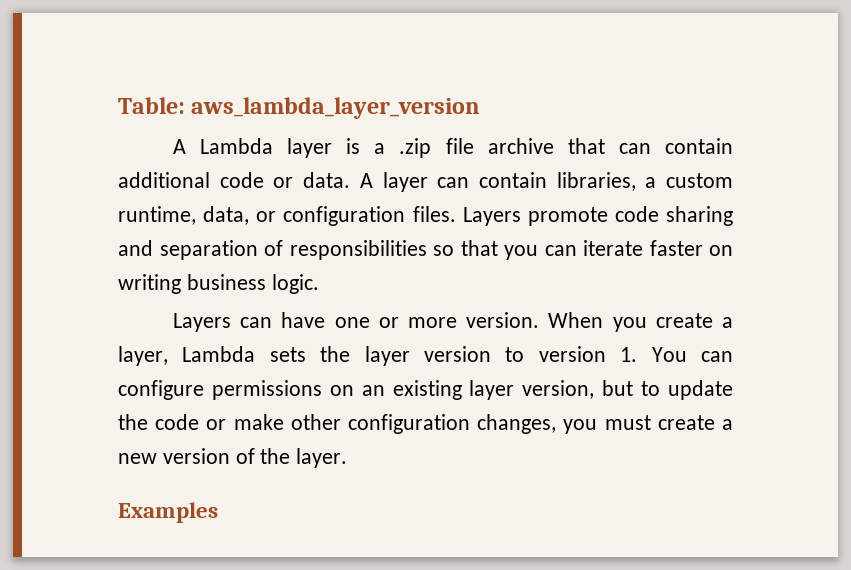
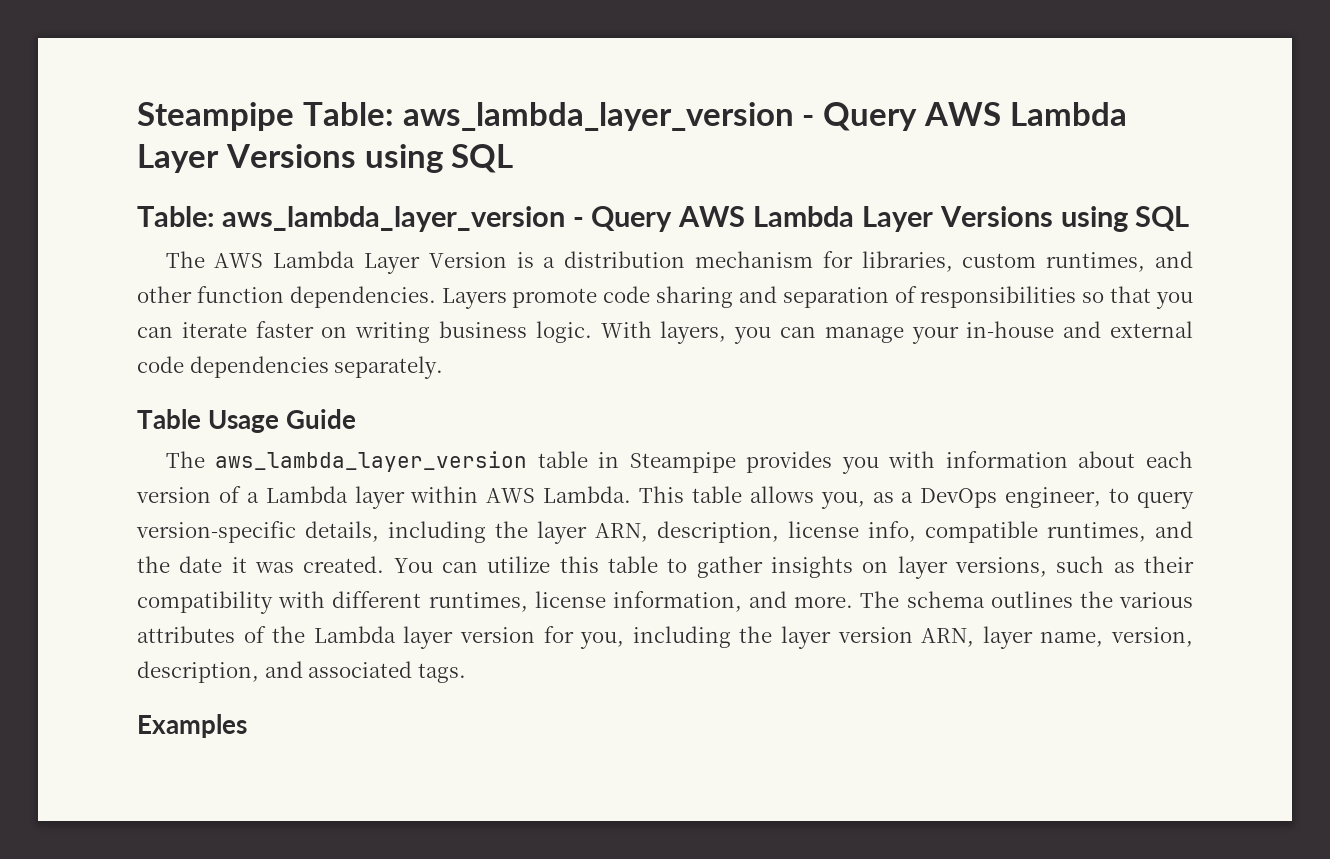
[118,97,481,119] [172,138,733,158] [118,172,733,192] [118,206,456,226] Table: aws_lambda_layer_version // A Lambda layer is a .zip file archive that can contain additional code or data. A layer can contain libraries, a custom runtime, data, or configuration files. -> [137,102,1127,131] [137,144,514,173] [137,206,1190,232] [165,251,1193,274] [137,286,436,308] Steampipe Table: aws_lambda_layer_version - Query AWS Lambda Layer Versions using SQL // Table: aws_lambda_layer_version - Query AWS Lambda Layer Versions using SQL // The AWS Lambda Layer Version is a distribution mechanism for libraries, custom runtimes, and other function dependencies.
[172,312,734,332] [118,346,733,366] [118,380,734,400] [118,414,734,434] [118,448,348,468] // Layers can have one or more version. When you create a layer, Lambda sets the layer version to version 1. You can configure permissions on an existing layer version, but to update the code or make other configuration changes, you must create a new version of the layer. -> [600,321,1193,344] [137,356,444,379] [137,409,357,433] [165,451,1193,474] [136,486,1194,509] [136,521,1193,544] [137,556,1195,579] [137,591,1193,614] [137,626,1194,649] [137,661,466,683] With layers, you can manage your in-house and external code dependencies separately. // Table Usage Guide // The aws_lambda_layer_version table in Steampipe provides you with information about each version of a Lambda layer within AWS Lambda. This table allows you, as a DevOps engineer, to query version-specific details, including the layer ARN, description, license info, compatible runtimes, and the date it was created. You can utilize this table to gather insights on layer versions, such as their compatibility with different runtimes, license information, and more. The schema outlines the various attributes of the Lambda layer version for you, including the layer version ARN, layer name, version, description, and associated tags.

